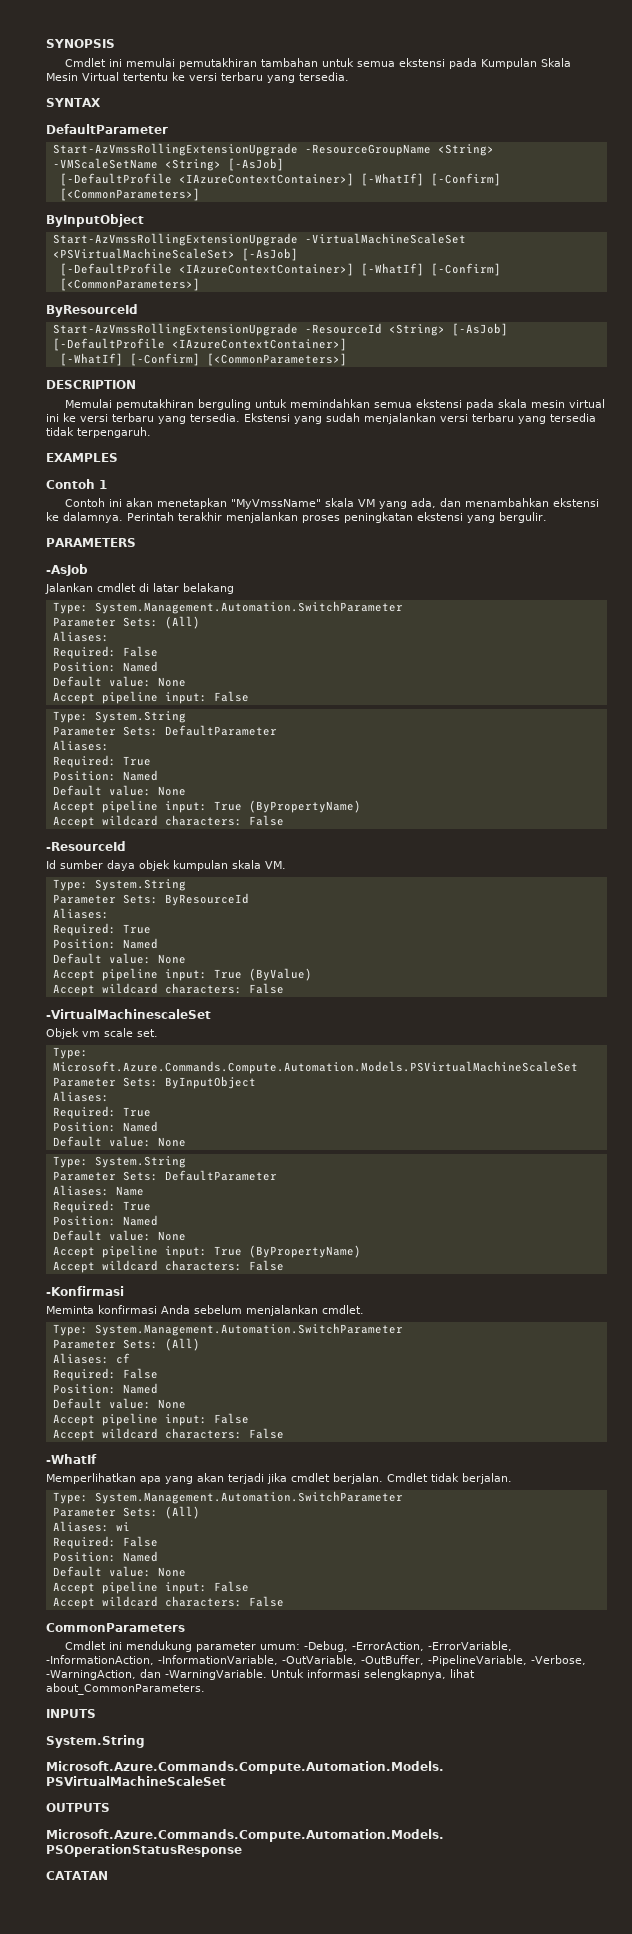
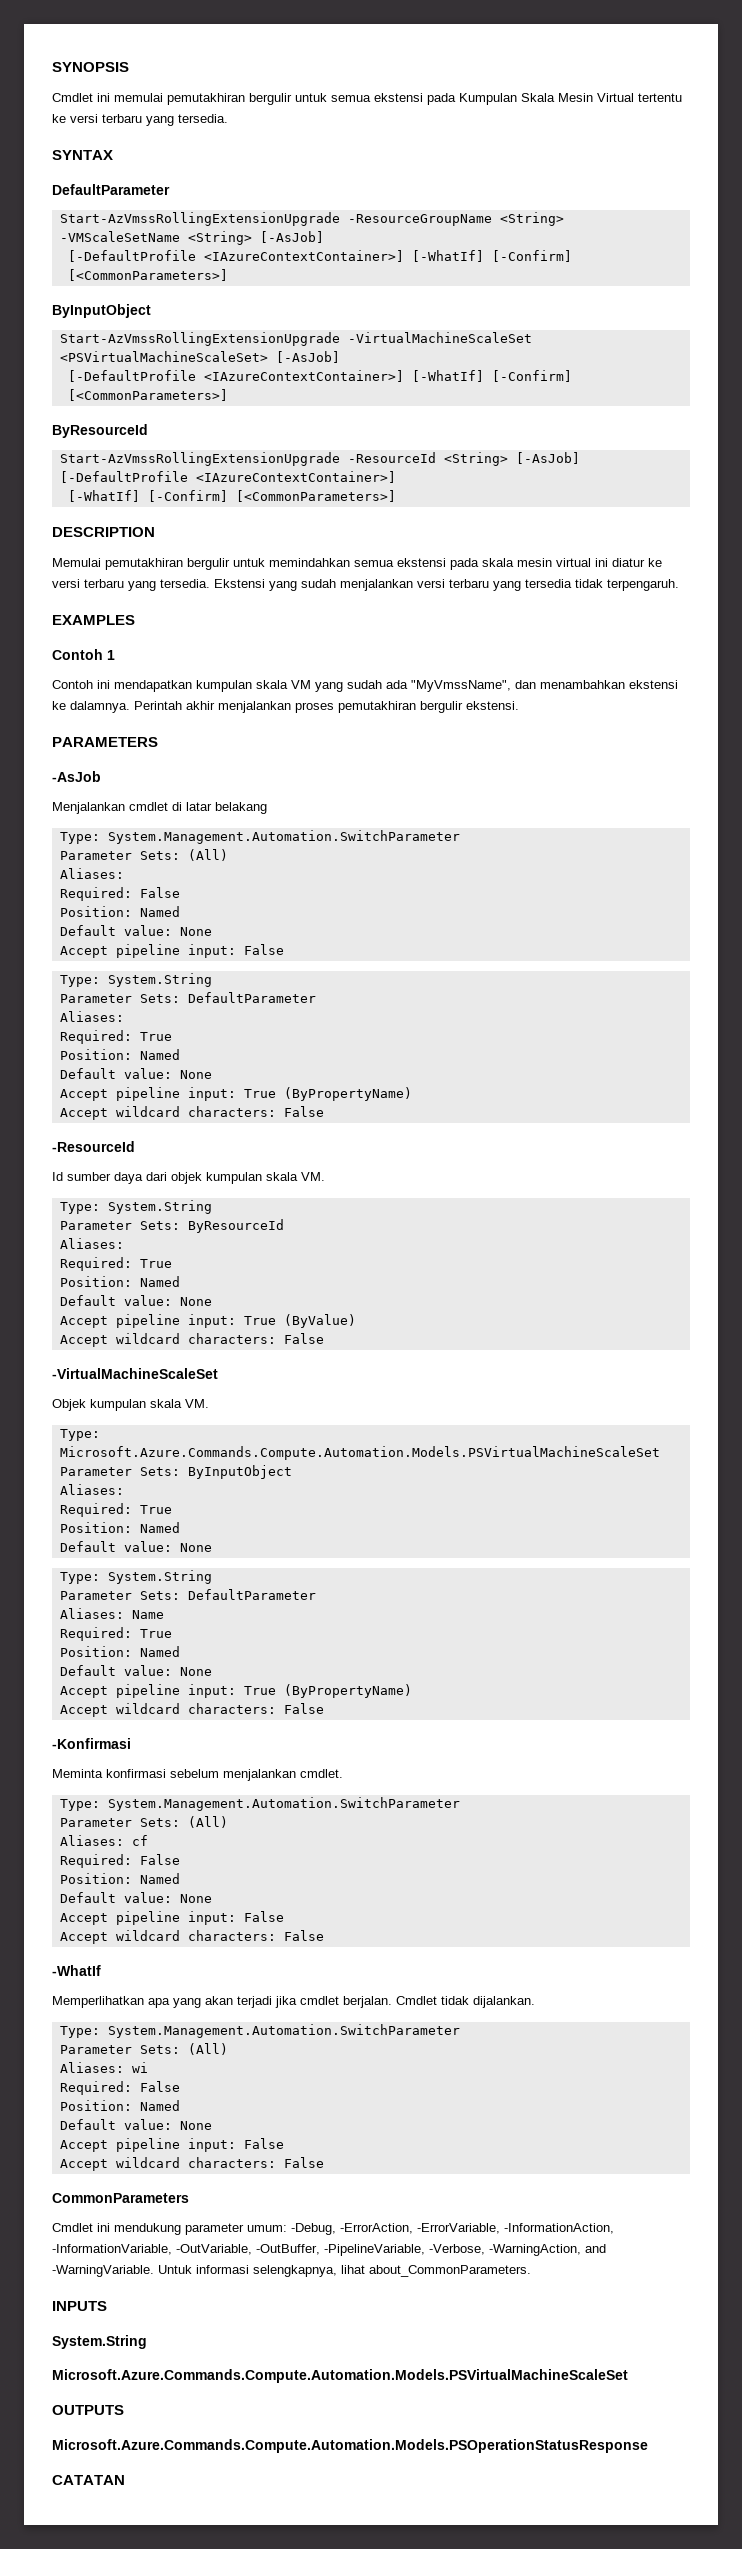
[261,58,319,67] tambahan -> [249,93,292,105] bergulir
[198,399,252,410] berguling -> [187,558,230,570] bergulir
(59, 418) none -> [612,558,645,567] diatur
[126,498,437,509] akan menetapkan "MyVmssName" skala VM yang ada, -> [114,680,511,692] mendapatkan kumpulan skala VM yang sudah ada "MyVmssName",
[178,512,222,521] terakhir -> [186,701,215,710] akhir
[344,512,547,523] peningkatan ekstensi yang bergulir. -> [338,701,519,713] pemutakhiran bergulir ekstensi.
[45,583,93,594] Jalankan -> [52,802,125,814] Menjalankan
(135, 865) none -> [146,1172,167,1181] dari
[46,1009,211,1019] -VirtualMachinescaleSet -> [52,1368,218,1379] -VirtualMachineScaleSet
[82,1028,158,1037] vm scale set. -> [90,1399,209,1411] kumpulan skala VM.
[161,1305,190,1314] Anda -> (166, 1773) none
[462,1473,512,1484] berjalan. -> [473,1996,535,2008] dijalankan.
[140,1669,161,1678] dan -> [585,2244,606,2253] and

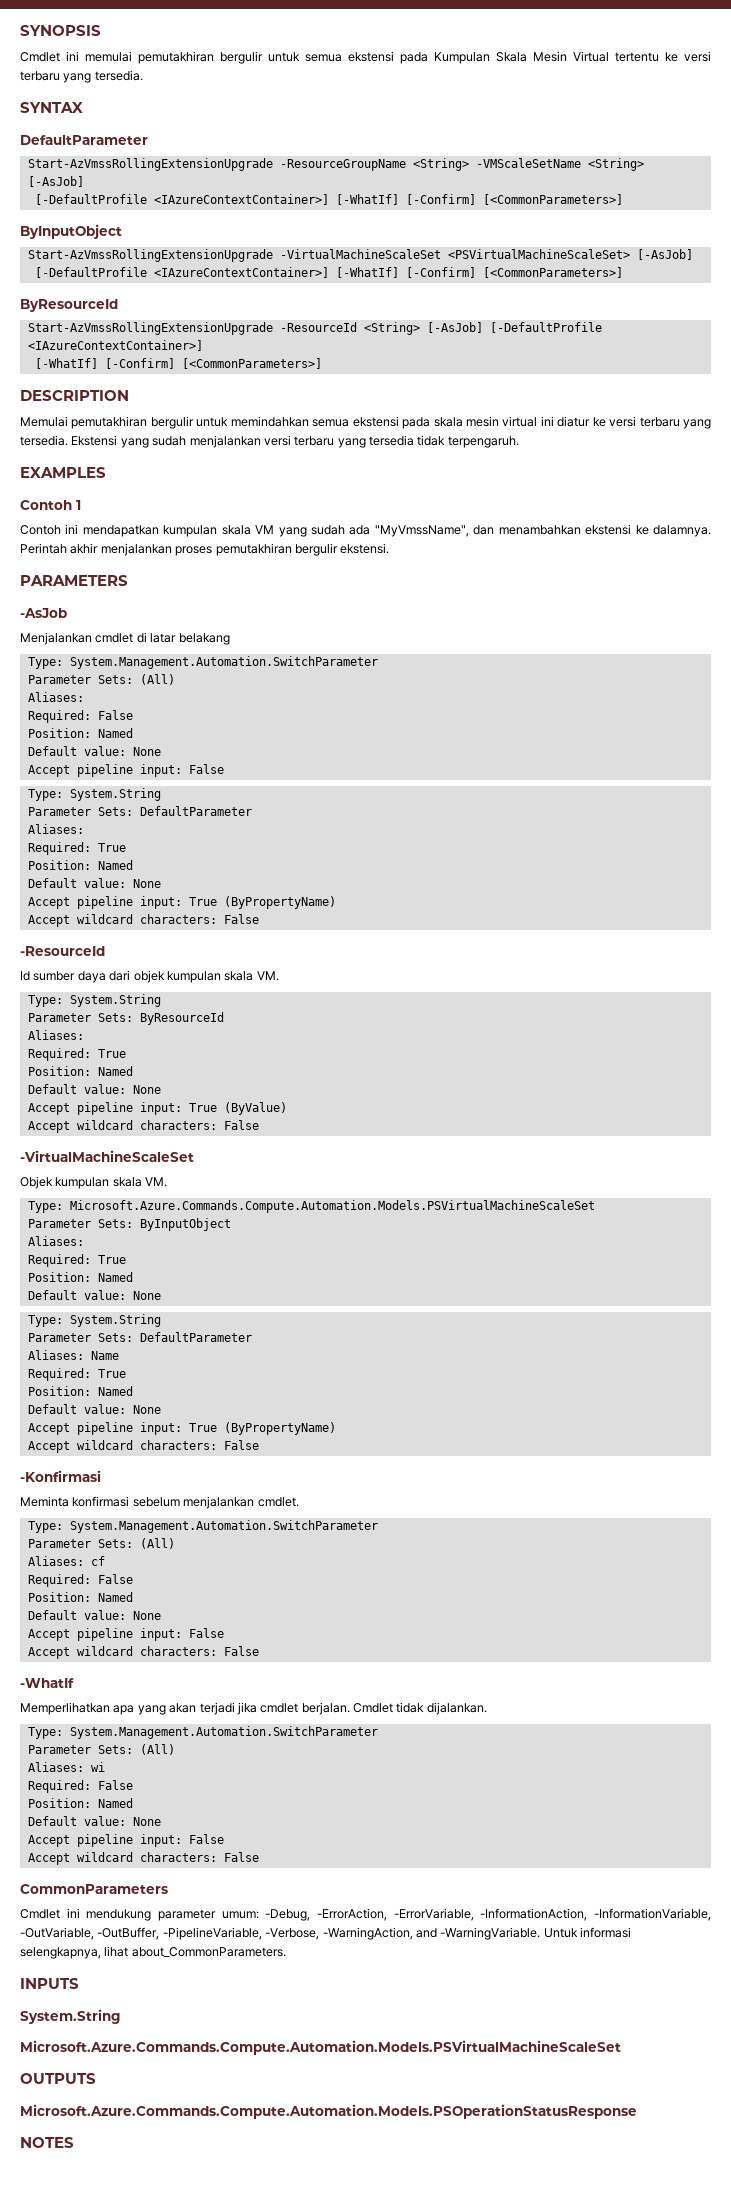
[52,2475,125,2485] CATATAN -> [20,2137,74,2148] NOTES

